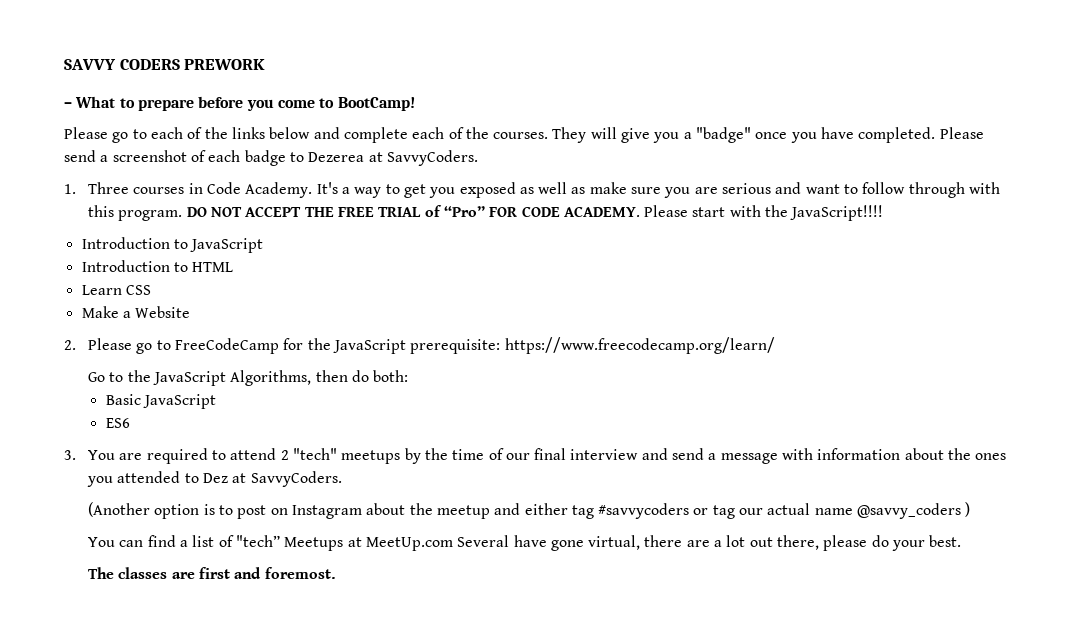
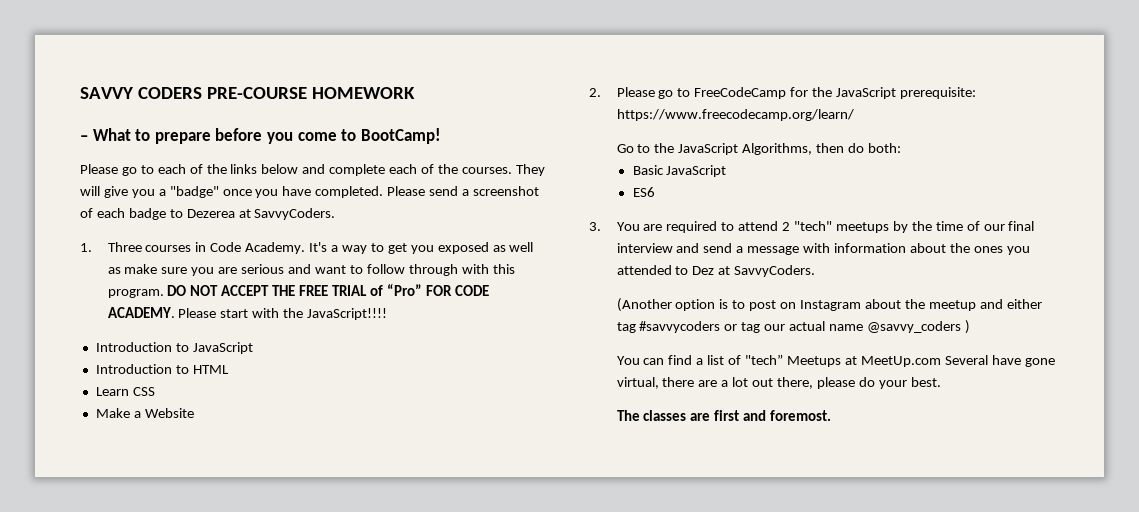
[184,59,266,70] PREWORK -> [206,87,415,99] PRE-COURSE HOMEWORK

